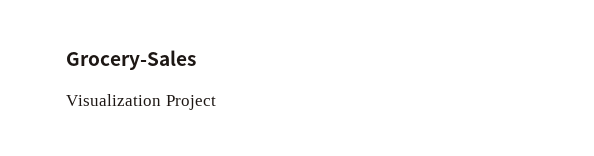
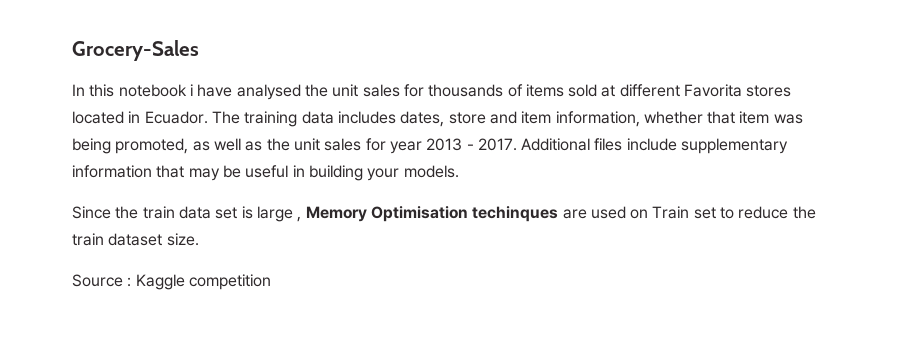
[66,94,216,110] Visualization Project -> [72,84,792,100] [72,111,803,127] [72,138,789,154] [72,165,459,181] [72,206,816,222] [72,233,199,246] [72,274,271,290] In this notebook i have analysed the unit sales for thousands of items sold at different Favorita stores located in Ecuador. The training data includes dates, store and item information, whether that item was being promoted, as well as the unit sales for year 2013 - 2017. Additional files include supplementary information that may be useful in building your models. // Since the train data set is large , Memory Optimisation techinques are used on Train set to reduce the train dataset size. // Source : Kaggle competition

